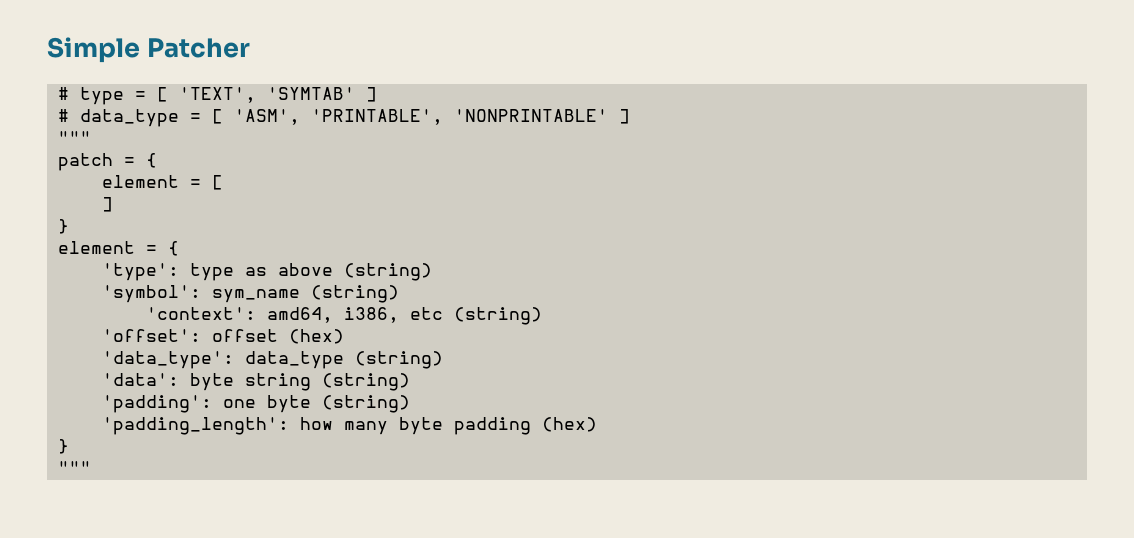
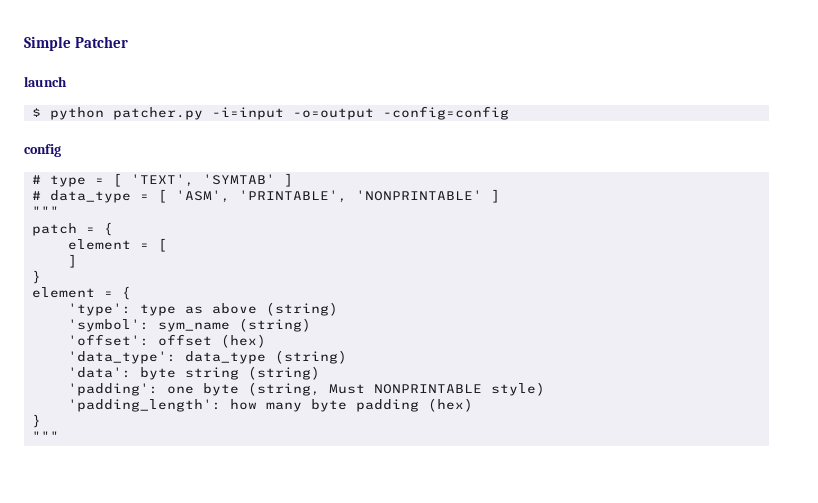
(250, 48) none -> [24,76,67,87] [31,106,509,120] [24,144,61,157] // launch // $ python patcher.py -i=input -o=output -config=config // config
[145,307,542,325] // 'context': amd64, i386, etc (string) -> (311, 325) none
[321,395,410,413] (string) -> [247,382,545,396] (string, Must NONPRINTABLE style)

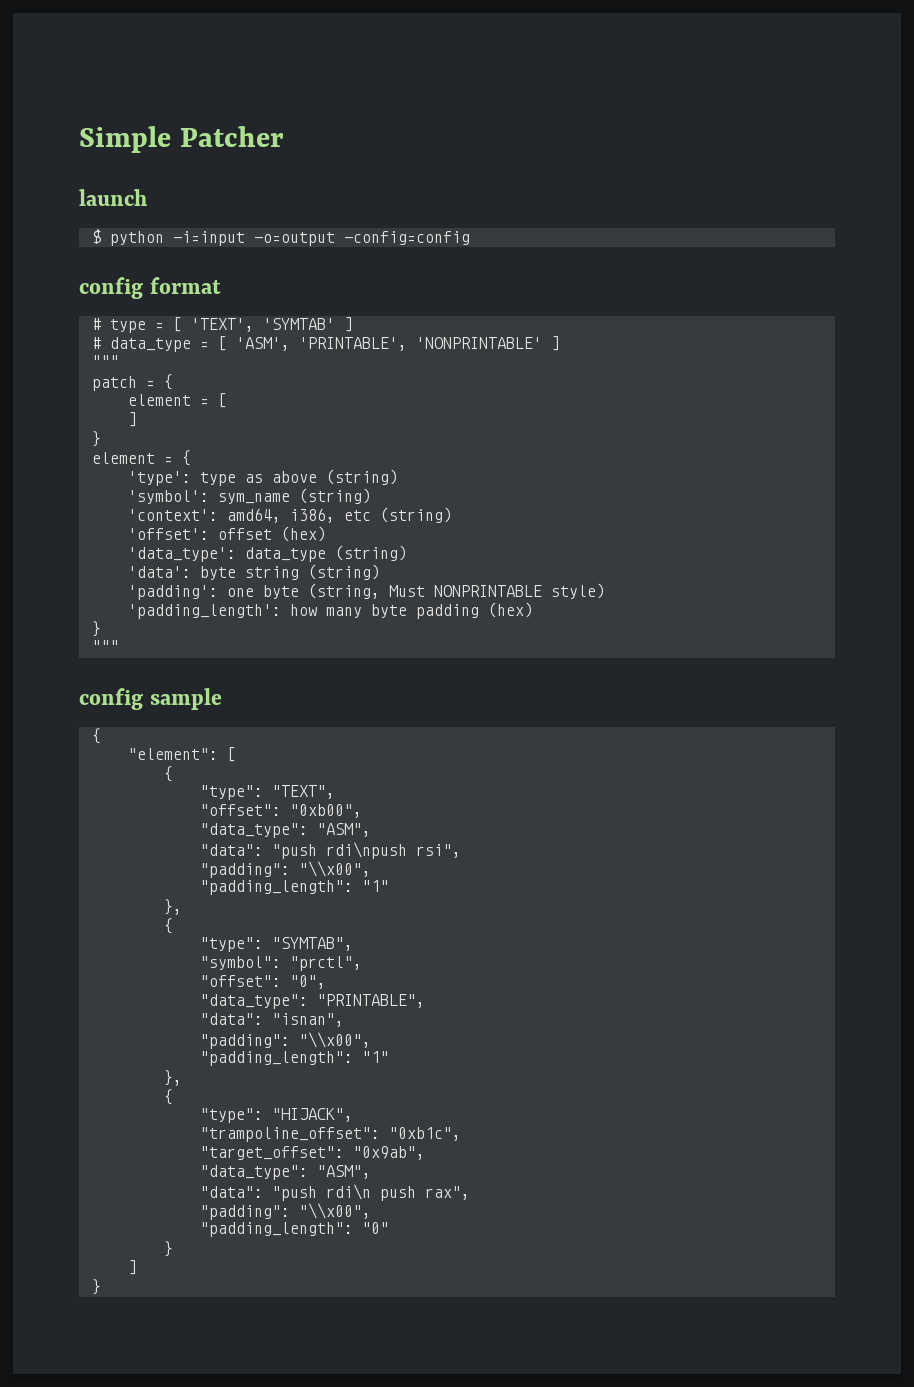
[112,107,203,120] patcher.py -> (164, 238) none
(61, 150) none -> [149,277,221,294] format
(311, 325) none -> [127,507,452,523] // 'context': amd64, i386, etc (string)
(59, 436) none -> [79,688,222,710] [91,728,101,744] [127,747,236,762] [163,766,173,782] [199,785,335,800] [199,804,362,818] [199,823,371,838] [199,842,461,859] [199,861,371,878] [199,880,389,895] [163,899,182,915] [163,918,173,934] [199,937,353,952] [199,956,362,971] [199,975,326,989] [199,994,425,1009] [199,1013,344,1027] [199,1032,371,1049] [199,1051,389,1066] [163,1070,182,1086] [163,1089,173,1105] [199,1108,353,1123] [199,1127,461,1142] [199,1146,425,1160] [199,1165,371,1180] [199,1184,470,1201] [199,1203,371,1220] [199,1222,389,1237] [163,1241,173,1257] [127,1260,137,1275] [91,1279,101,1295] // config sample // { // "element": [ // { // "type": "TEXT", // "offset": "0xb00", // "data_type": "ASM", // "data": "push rdi\npush rsi", // "padding": "\\x00", // "padding_length": "1" // }, // { // "type": "SYMTAB", // "symbol": "prctl", // "offset": "0", // "data_type": "PRINTABLE", // "data": "isnan", // "padding": "\\x00", // "padding_length": "1" // }, // { // "type": "HIJACK", // "trampoline_offset": "0xb1c", // "target_offset": "0x9ab", // "data_type": "ASM", // "data": "push rdi\n push rax", // "padding": "\\x00", // "padding_length": "0" // } // ] // }

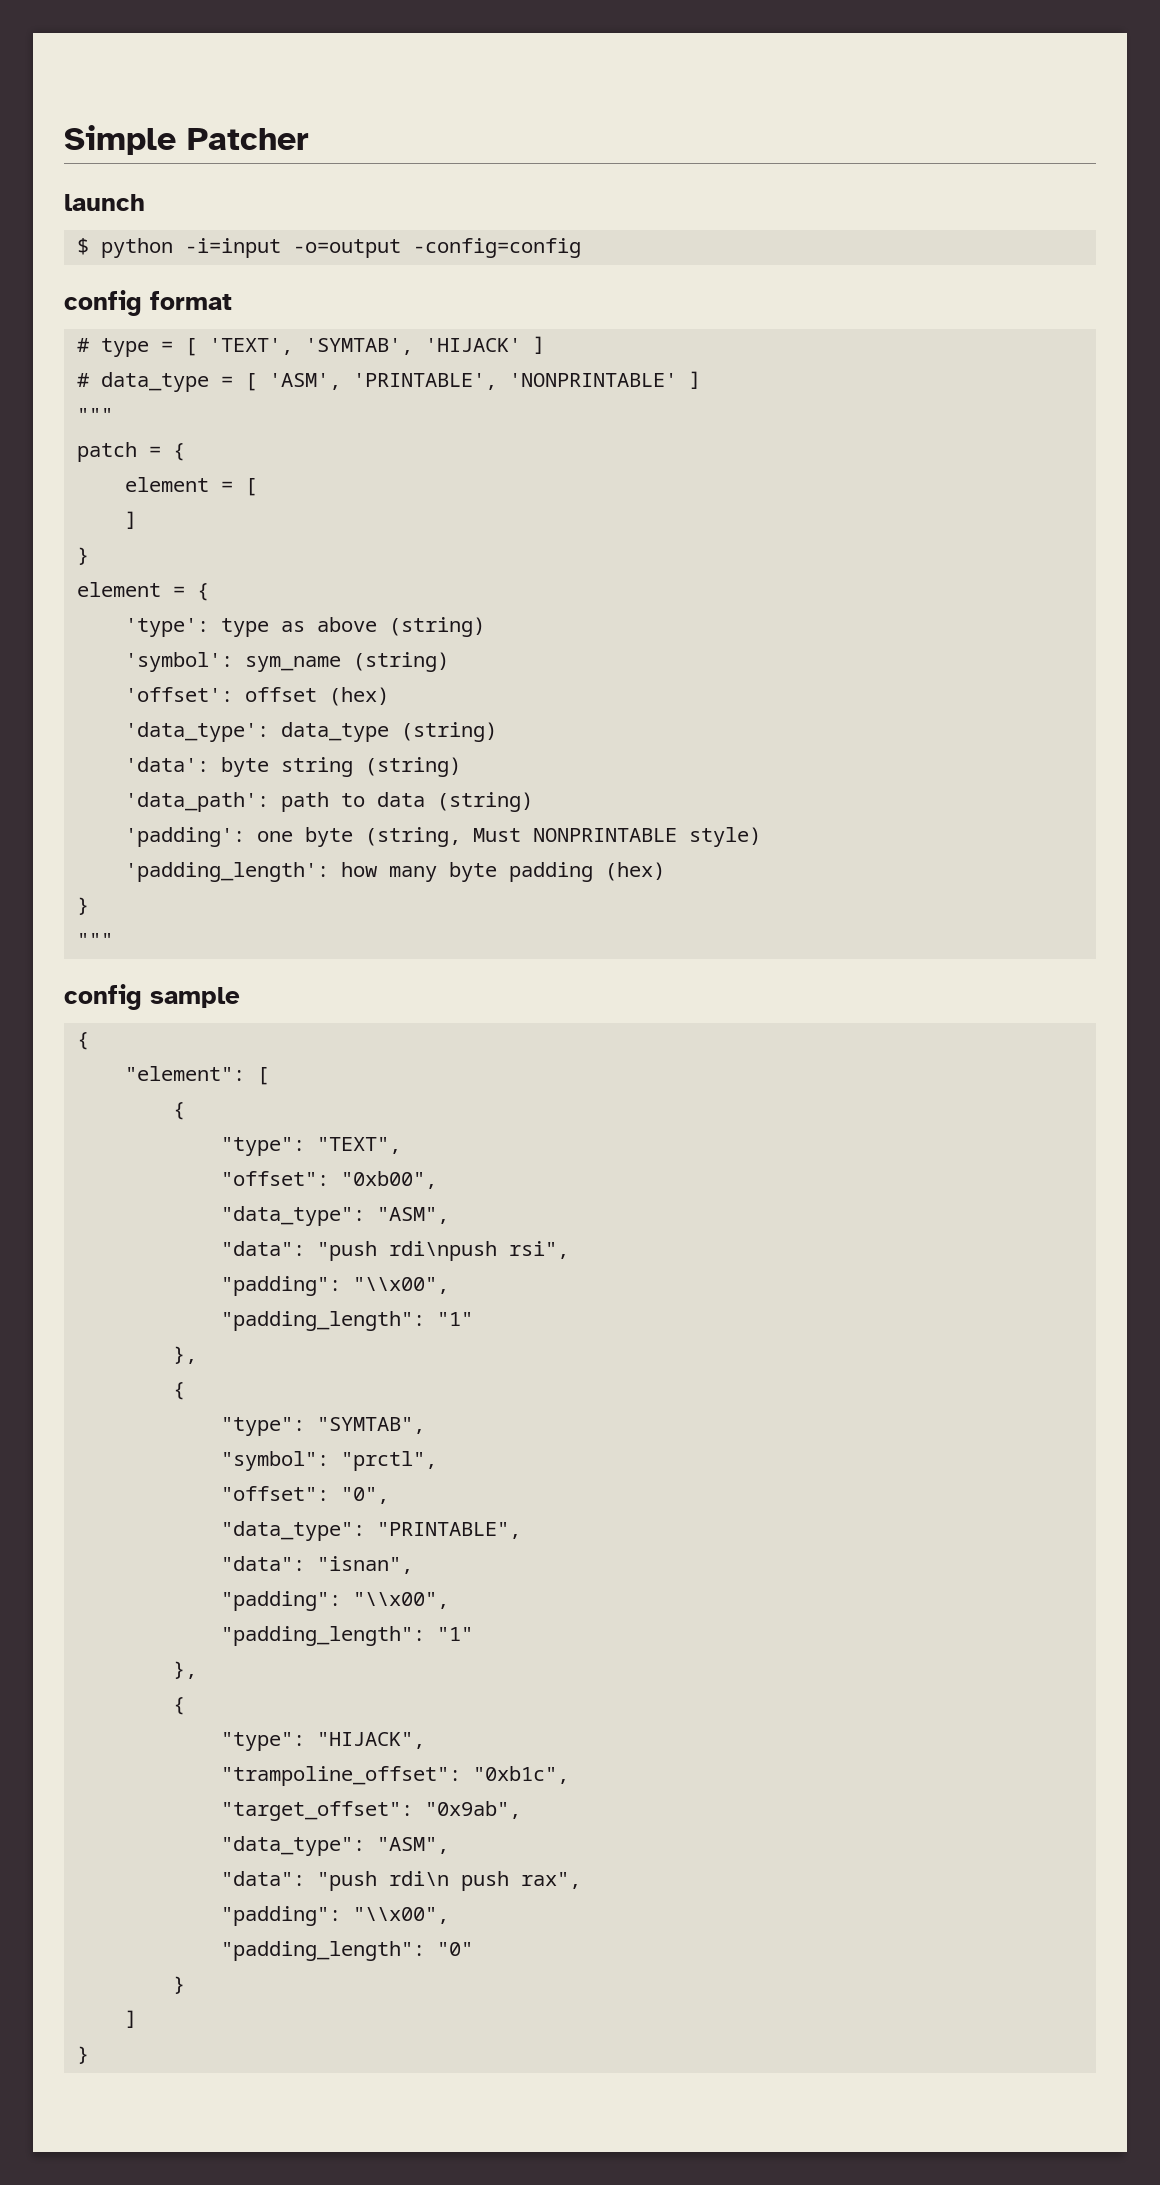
[262,318,335,330] 'SYMTAB' -> [304,338,521,355] 'SYMTAB', 'HIJACK'
[127,507,452,523] // 'context': amd64, i386, etc (string) -> (449, 662) none
(380, 572) none -> [124,792,533,812] // 'data_path': path to data (string)

